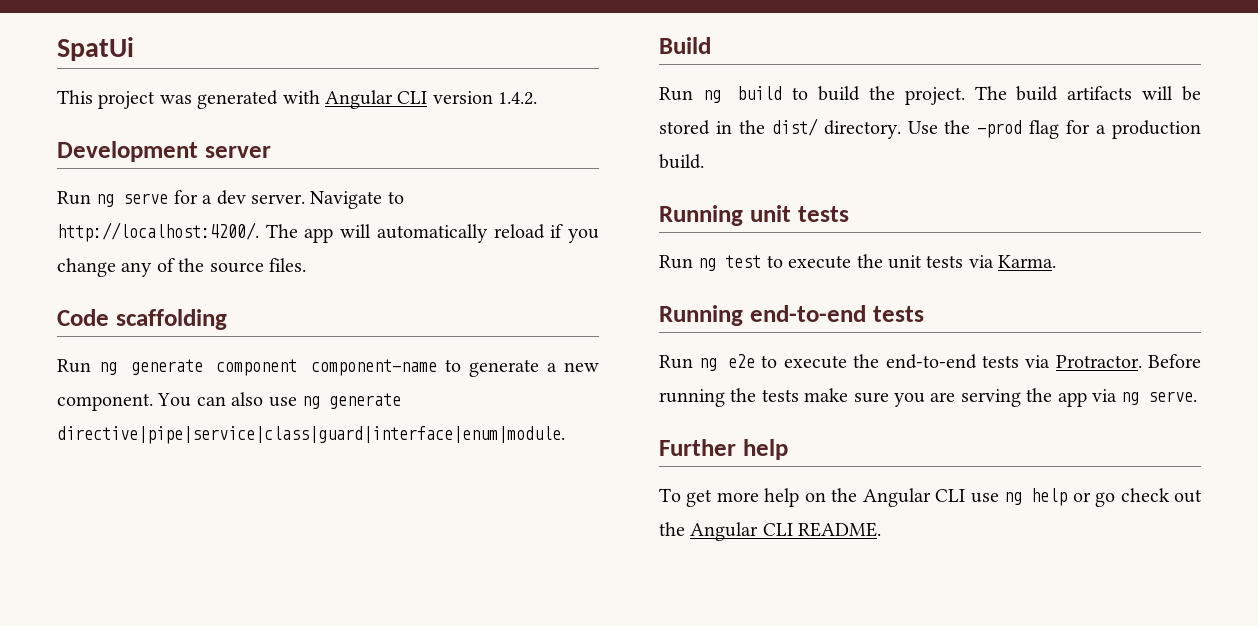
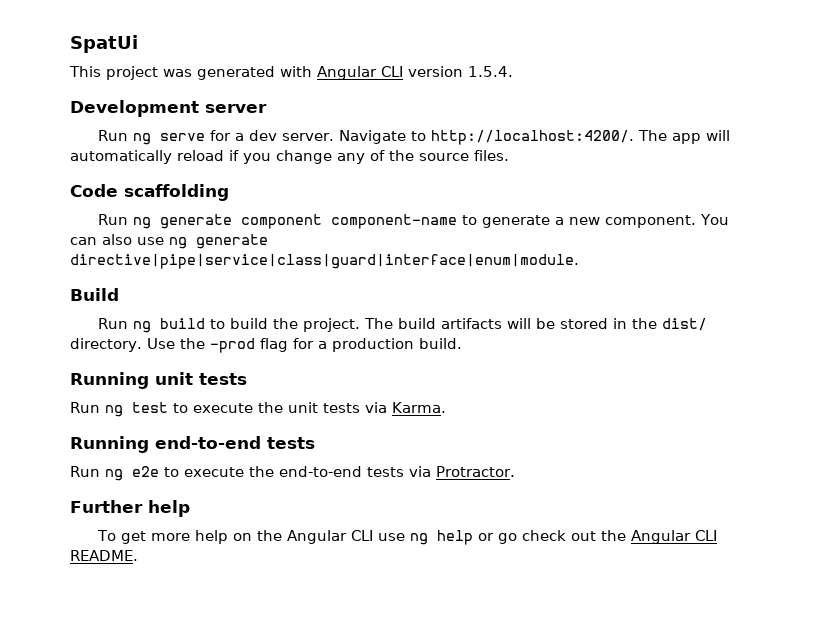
[498,92,538,105] 1.4.2. -> [468,66,513,77] 1.5.4.
[1148,354,1201,368] [659,388,1198,407] Before running the tests make sure you are serving the app via ng serve. -> (515, 471) none

